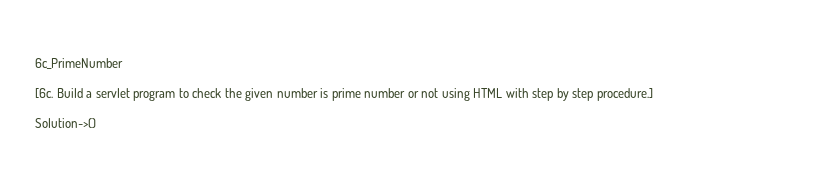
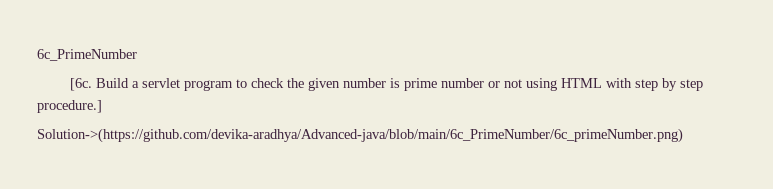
[35,118,96,128] Solution->() -> [37,128,683,143] Solution->(https://github.com/devika-aradhya/Advanced-java/blob/main/6c_PrimeNumber/6c_primeNumber.png)

